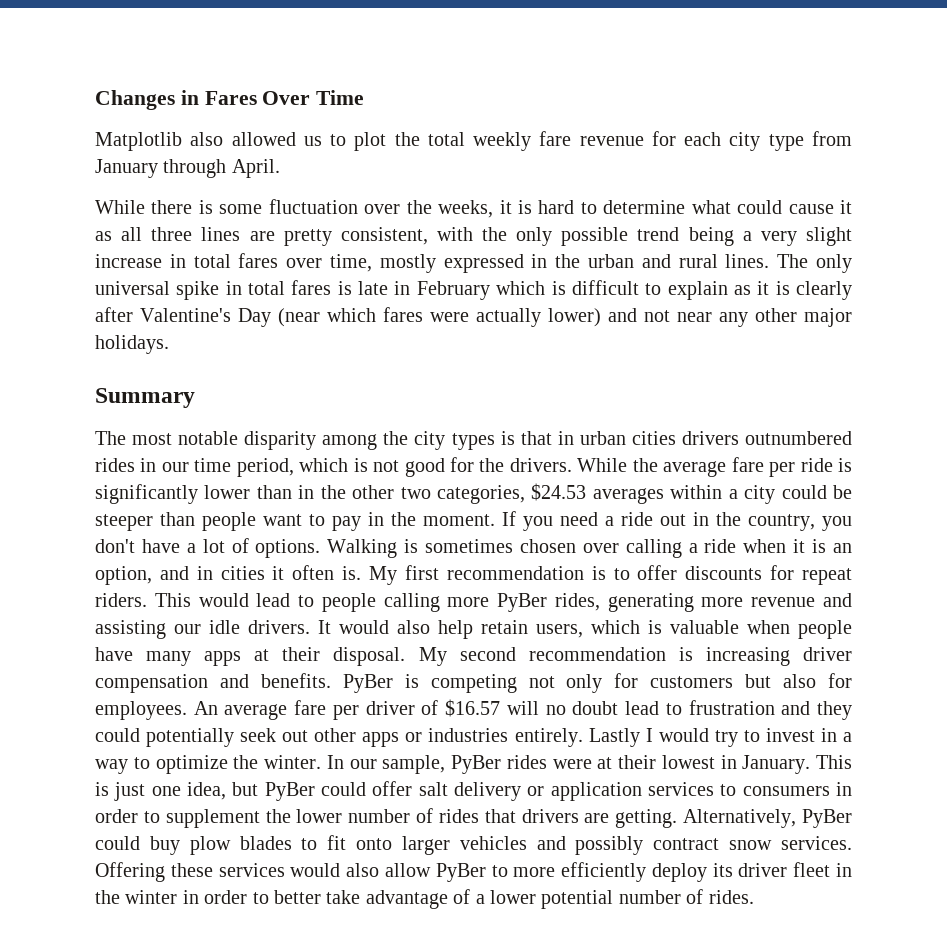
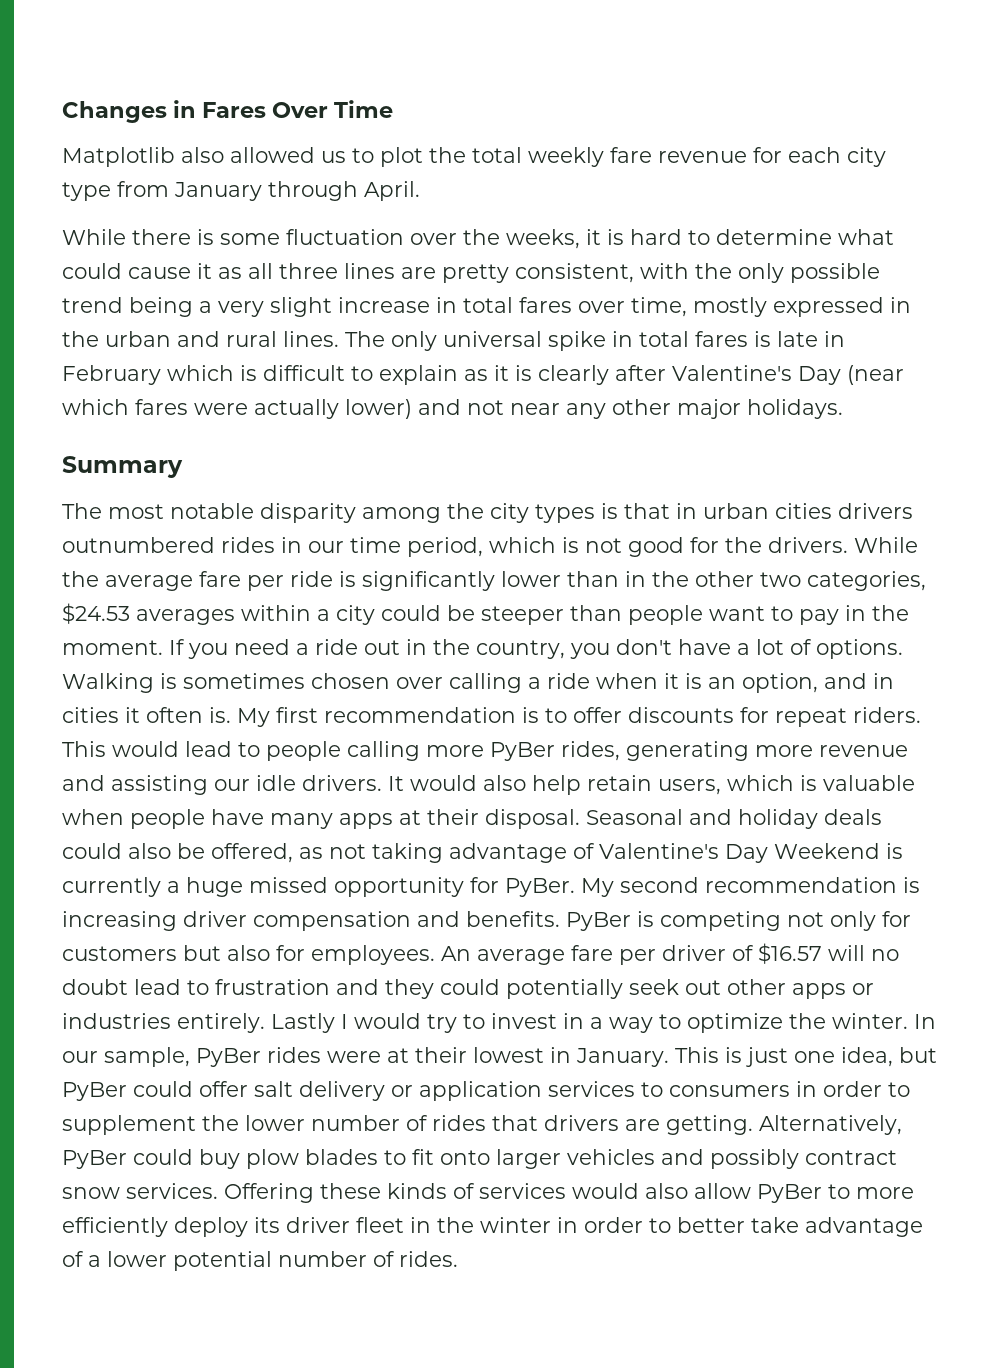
(406, 656) none -> [586,809,882,829] [62,843,903,863] [62,877,575,897] Seasonal and holiday deals could also be offered, as not taking advantage of Valentine's Day Weekend is currently a huge missed opportunity for PyBer.
(213, 870) none -> [387,1183,475,1199] kinds of

